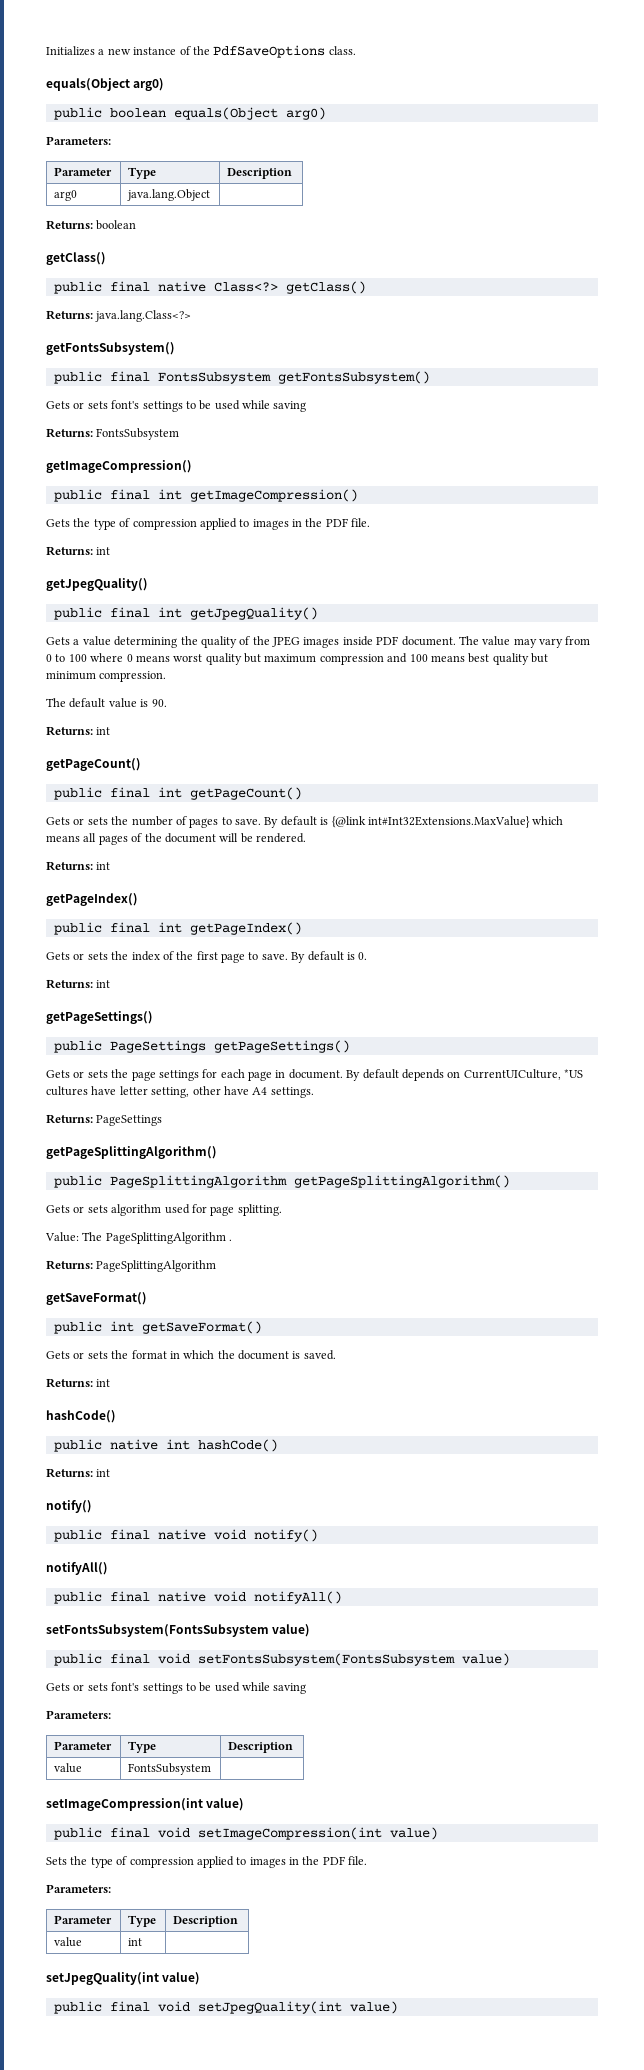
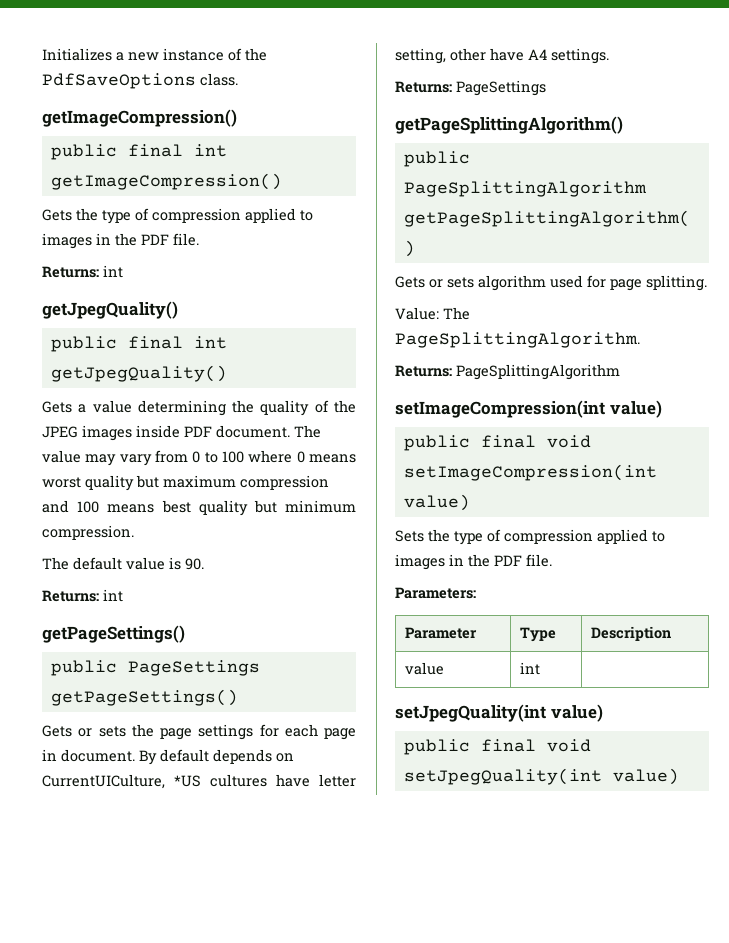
[46,78,165,91] [53,107,326,120] [46,136,111,145] [54,167,113,176] [128,167,157,179] [227,168,293,179] [54,190,78,201] [127,189,211,201] [46,220,137,230] [46,252,106,265] [53,281,366,294] [46,310,192,322] [46,342,175,355] [53,371,430,384] [46,400,307,412] [46,428,180,440] // equals(Object arg0) // public boolean equals(Object arg0) // Parameters: // Parameter | Type | Description // arg0 | java.lang.Object | // Returns: boolean // getClass() // public final native Class<?> getClass() // Returns: java.lang.Class<?> // getFontsSubsystem() // public final FontsSubsystem getFontsSubsystem() // Gets or sets font's settings to be used while saving // Returns: FontsSubsystem -> (238, 79) none
[46,758,141,771] [53,787,302,800] [46,816,564,828] [46,833,306,845] [46,861,111,871] [46,893,138,906] [53,922,302,935] [46,951,368,963] [46,979,111,989] // getPageCount() // public final int getPageCount() // Gets or sets the number of pages to save. By default is {@link int#Int32Extensions.MaxValue} which means all pages of the document will be rendered. // Returns: int // getPageIndex() // public final int getPageIndex() // Gets or sets the index of the first page to save. By default is 0. // Returns: int -> (123, 595) none
[105,1232,233,1244] PageSplittingAlgorithm . -> [395,332,640,348] PageSplittingAlgorithm.
[46,1292,147,1305] [53,1321,262,1334] [46,1350,336,1360] [46,1378,111,1388] [46,1410,116,1423] [53,1439,278,1452] [46,1468,111,1478] [46,1500,92,1513] [53,1529,318,1542] [46,1562,108,1575] [53,1591,342,1604] [46,1624,311,1637] [53,1653,510,1666] [46,1682,307,1694] [46,1710,111,1719] [54,1741,113,1750] [128,1741,157,1753] [228,1742,294,1753] [54,1763,83,1773] [128,1763,212,1775] // getSaveFormat() // public int getSaveFormat() // Gets or sets the format in which the document is saved. // Returns: int // hashCode() // public native int hashCode() // Returns: int // notify() // public final native void notify() // notifyAll() // public final native void notifyAll() // setFontsSubsystem(FontsSubsystem value) // public final void setFontsSubsystem(FontsSubsystem value) // Gets or sets font's settings to be used while saving // Parameters: // Parameter | Type | Description // value | FontsSubsystem | -> (620, 372) none

